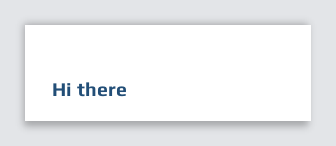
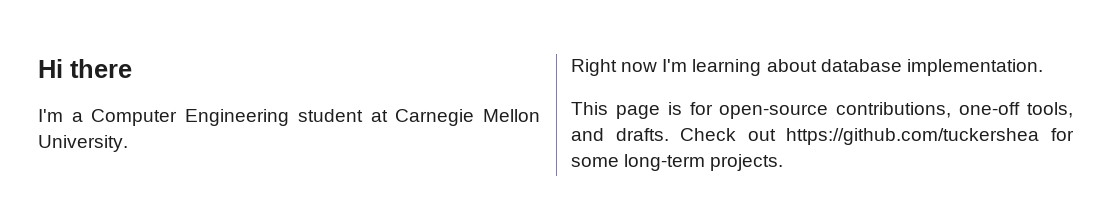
(128, 89) none -> [38,109,540,126] [38,135,128,152] [571,59,1043,76] [571,102,1073,119] [571,128,1074,145] [571,154,784,171] // I'm a Computer Engineering student at Carnegie Mellon University. // Right now I'm learning about database implementation. // This page is for open-source contributions, one-off tools, and drafts. Check out https://github.com/tuckershea for some long-term projects.

